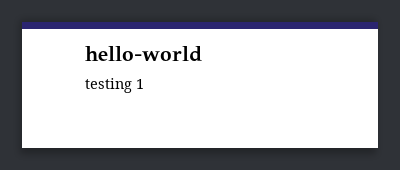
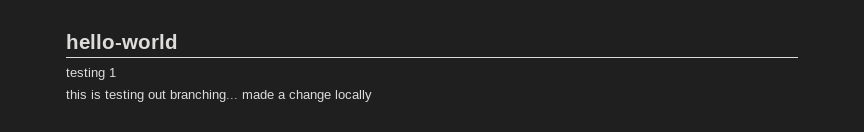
(144, 84) none -> [66,90,372,102] // this is testing out branching... made a change locally

